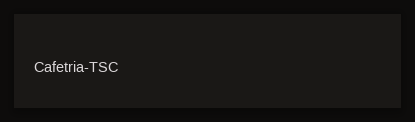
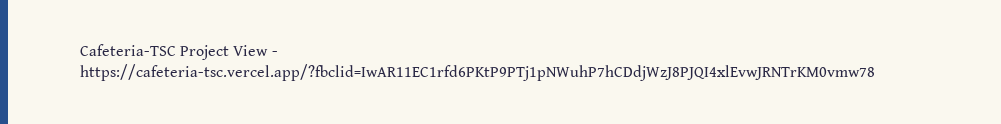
[34,61,118,72] Cafetria-TSC -> [80,44,278,60] [80,64,875,81] Cafeteria-TSC Project View - https://cafeteria-tsc.vercel.app/?fbclid=IwAR11EC1rfd6PKtP9PTj1pNWuhP7hCDdjWzJ8PJQI4xlEvwJRNTrKM0vmw78

